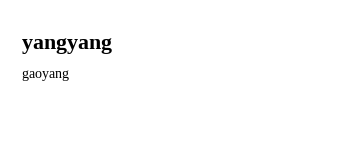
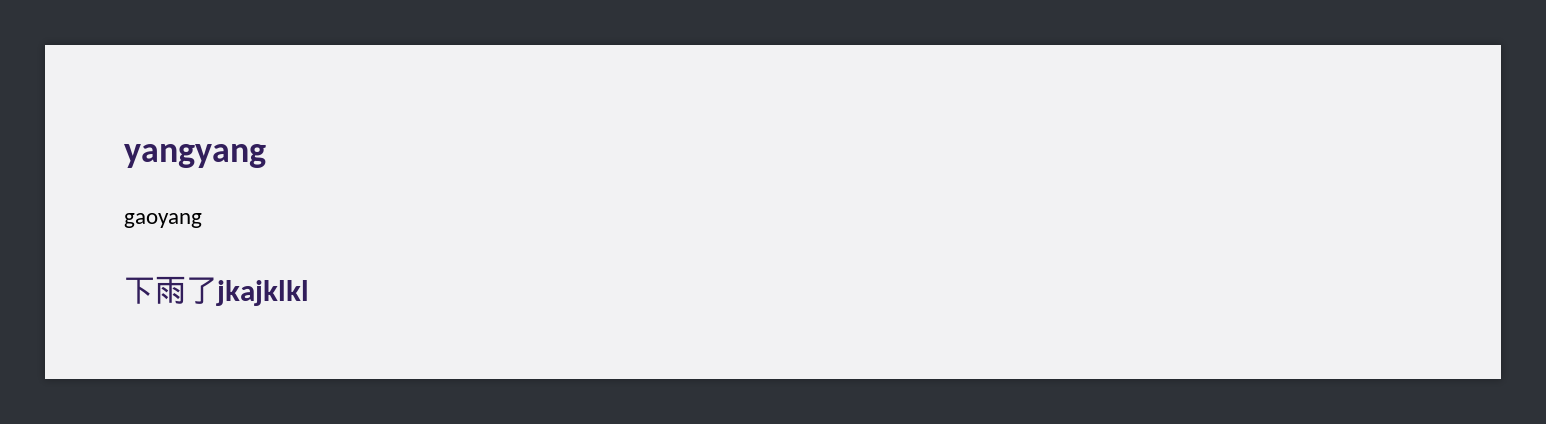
(69, 75) none -> [124,276,309,306] // 下雨了jkajklkl

